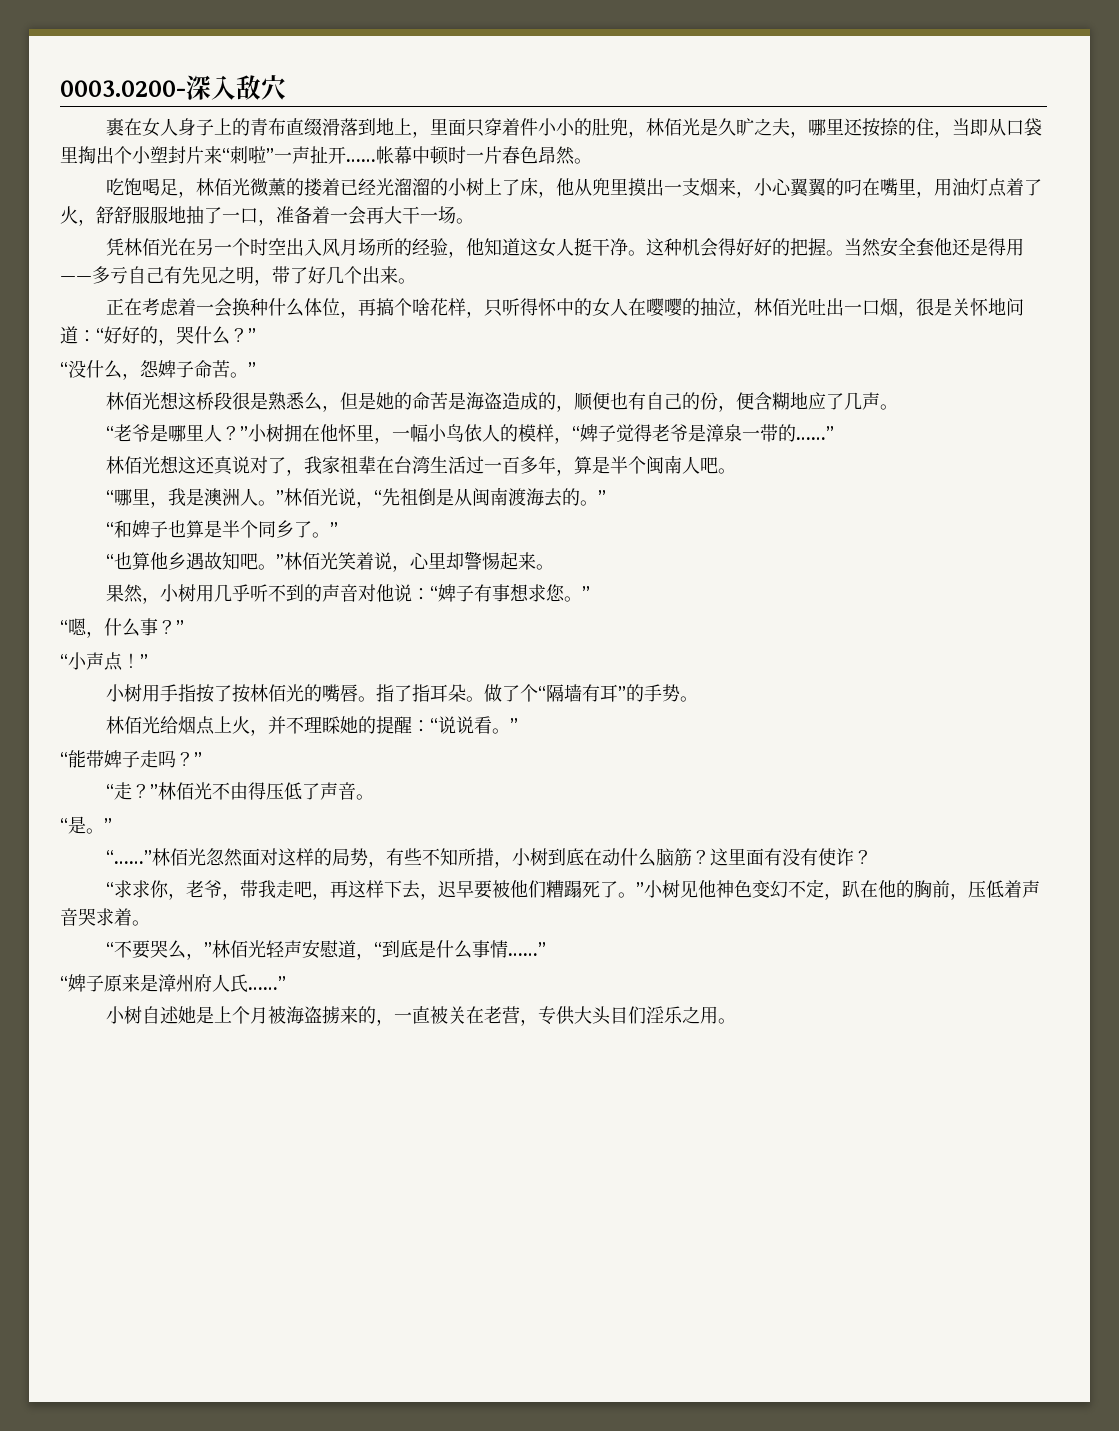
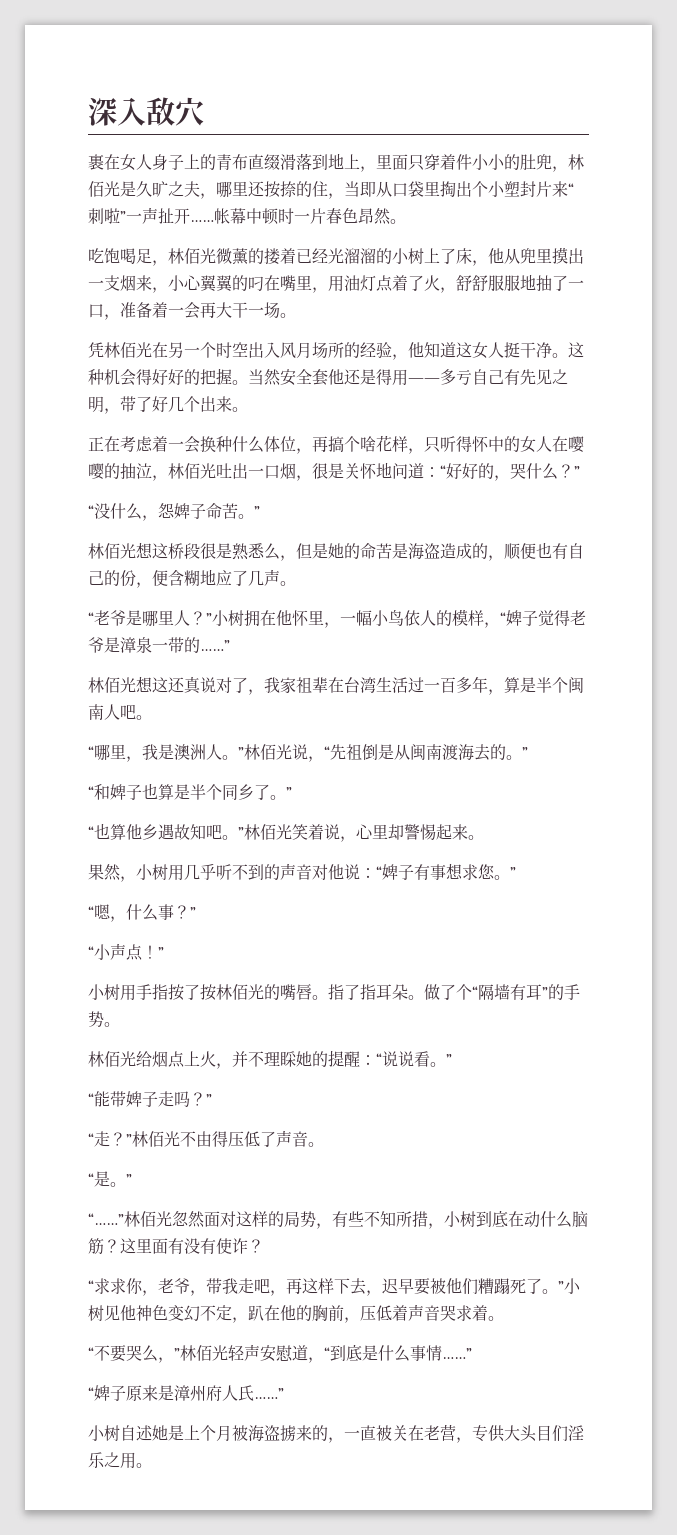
[60,80,186,97] 0003.0200- -> (88, 111) none

